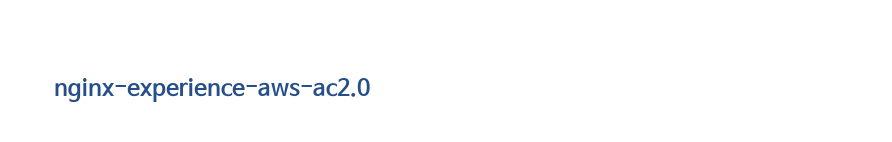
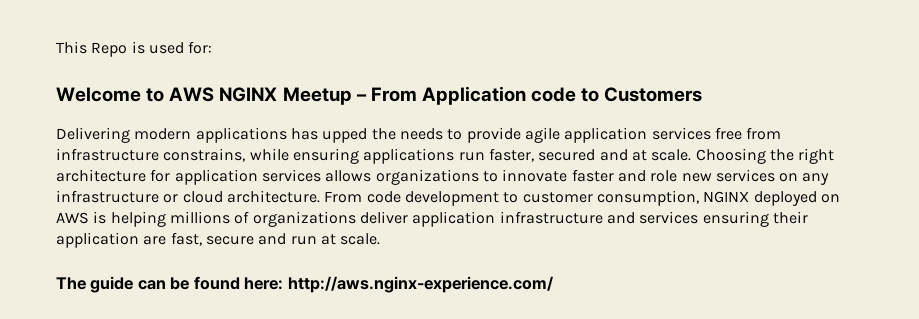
[54,78,370,102] nginx-experience-aws-ac2.0 -> [56,41,213,57] [56,86,703,105] [56,127,782,143] [56,148,835,164] [56,169,830,185] [56,190,840,206] [56,211,808,227] [56,232,381,248] [56,276,553,293] This Repo is used for: // Welcome to AWS NGINX Meetup – From Application code to Customers // Delivering modern applications has upped the needs to provide agile application services free from infrastructure constrains, while ensuring applications run faster, secured and at scale. Choosing the right architecture for application services allows organizations to innovate faster and role new services on any infrastructure or cloud architecture. From code development to customer consumption, NGINX deployed on AWS is helping millions of organizations deliver application infrastructure and services ensuring their application are fast, secure and run at scale. // The guide can be found here: http://aws.nginx-experience.com/

